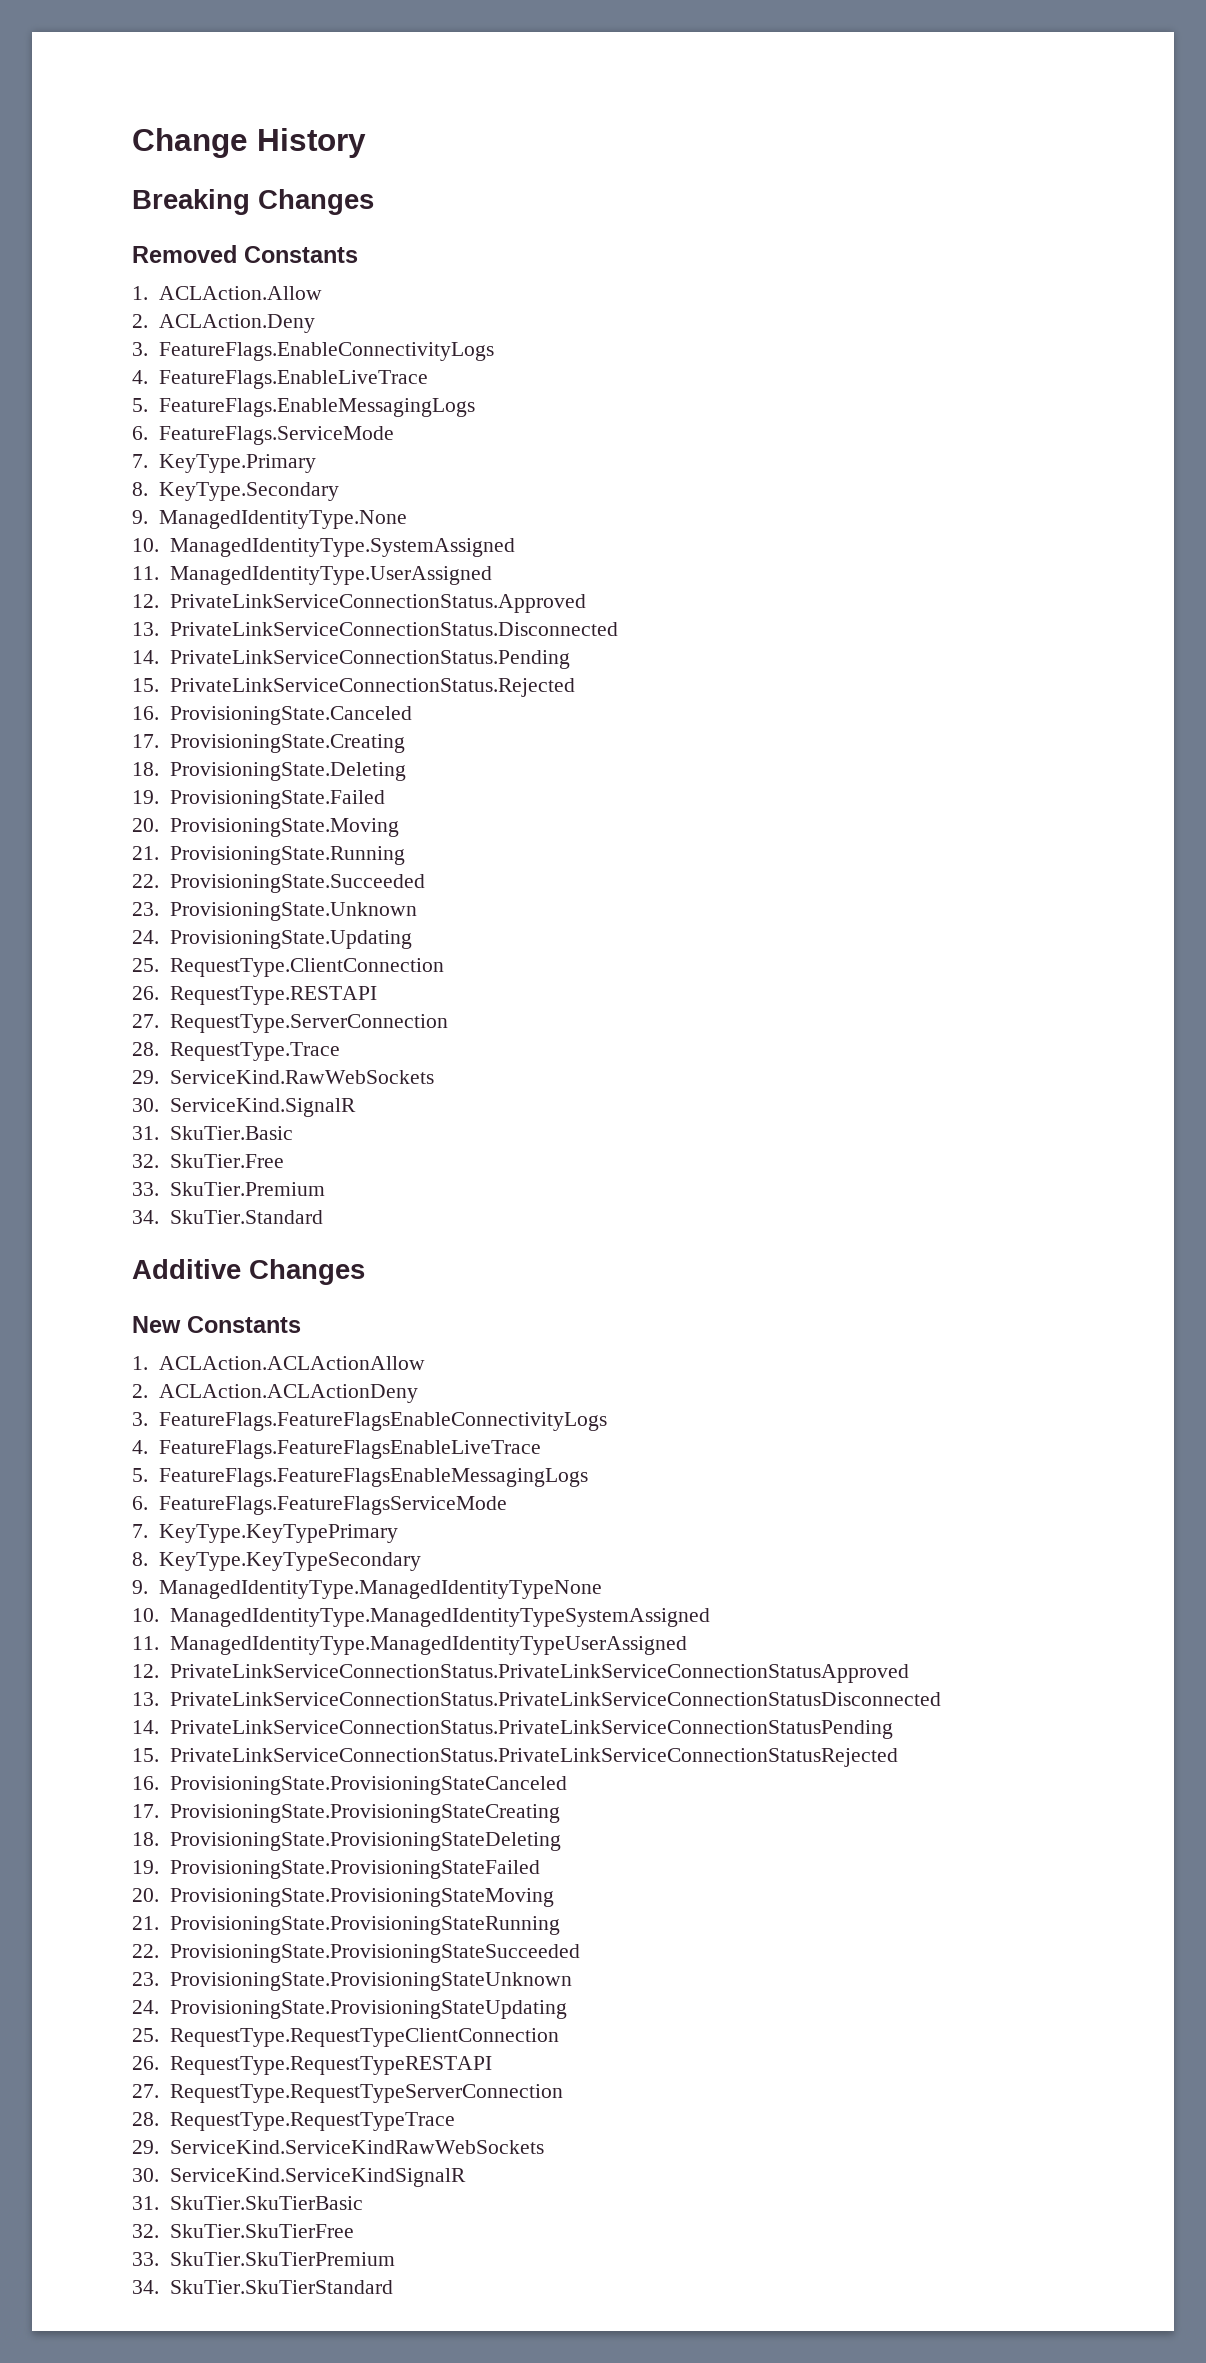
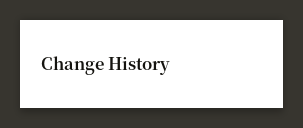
[132,189,374,215] [132,245,358,263] [132,286,322,300] [132,314,315,333] [132,342,494,361] [132,370,428,389] [132,398,475,417] [132,426,394,445] [132,454,316,473] [132,482,339,501] [132,510,407,529] [132,538,515,557] [132,566,492,585] [132,594,586,613] [132,622,618,636] [132,650,570,669] [132,678,575,697] [132,706,412,725] [132,734,405,753] [132,762,406,781] [132,790,385,809] [132,818,399,837] [132,846,405,865] [132,874,425,893] [132,902,417,921] [132,930,412,949] [132,958,444,977] [132,986,377,1005] [132,1014,448,1033] [132,1042,340,1061] [132,1070,434,1084] [132,1098,356,1117] [132,1126,293,1140] [132,1154,284,1168] [132,1182,325,1196] [132,1210,323,1224] [132,1259,365,1285] [132,1316,301,1333] [132,1356,425,1370] [132,1384,418,1403] [132,1412,607,1431] [132,1440,541,1459] [132,1468,588,1487] [132,1496,507,1515] [132,1524,398,1543] [132,1552,421,1571] [132,1580,602,1599] [132,1608,710,1627] [132,1636,687,1655] [132,1664,909,1683] [132,1692,941,1706] [132,1720,893,1739] [132,1748,898,1767] [132,1776,567,1795] [132,1804,560,1823] [132,1832,561,1851] [132,1860,540,1879] [132,1888,554,1907] [132,1916,560,1935] [132,1944,580,1963] [132,1972,572,1991] [132,2000,567,2019] [132,2028,559,2047] [132,2056,492,2075] [132,2084,563,2103] [132,2112,455,2131] [132,2140,544,2154] [132,2168,466,2187] [132,2196,363,2210] [132,2224,354,2238] [132,2252,395,2266] [132,2280,393,2294] // Breaking Changes // Removed Constants // 1. ACLAction.Allow // 2. ACLAction.Deny // 3. FeatureFlags.EnableConnectivityLogs // 4. FeatureFlags.EnableLiveTrace // 5. FeatureFlags.EnableMessagingLogs // 6. FeatureFlags.ServiceMode // 7. KeyType.Primary // 8. KeyType.Secondary // 9. ManagedIdentityType.None // 10. ManagedIdentityType.SystemAssigned // 11. ManagedIdentityType.UserAssigned // 12. PrivateLinkServiceConnectionStatus.Approved // 13. PrivateLinkServiceConnectionStatus.Disconnected // 14. PrivateLinkServiceConnectionStatus.Pending // 15. PrivateLinkServiceConnectionStatus.Rejected // 16. ProvisioningState.Canceled // 17. ProvisioningState.Creating // 18. ProvisioningState.Deleting // 19. ProvisioningState.Failed // 20. ProvisioningState.Moving // 21. ProvisioningState.Running // 22. ProvisioningState.Succeeded // 23. ProvisioningState.Unknown // 24. ProvisioningState.Updating // 25. RequestType.ClientConnection // 26. RequestType.RESTAPI // 27. RequestType.ServerConnection // 28. RequestType.Trace // 29. ServiceKind.RawWebSockets // 30. ServiceKind.SignalR // 31. SkuTier.Basic // 32. SkuTier.Free // 33. SkuTier.Premium // 34. SkuTier.Standard // Additive Changes // New Constants // 1. ACLAction.ACLActionAllow // 2. ACLAction.ACLActionDeny // 3. FeatureFlags.FeatureFlagsEnableConnectivityLogs // 4. FeatureFlags.FeatureFlagsEnableLiveTrace // 5. FeatureFlags.FeatureFlagsEnableMessagingLogs // 6. FeatureFlags.FeatureFlagsServiceMode // 7. KeyType.KeyTypePrimary // 8. KeyType.KeyTypeSecondary // 9. ManagedIdentityType.ManagedIdentityTypeNone // 10. ManagedIdentityType.ManagedIdentityTypeSystemAssigned // 11. ManagedIdentityType.ManagedIdentityTypeUserAssigned // 12. PrivateLinkServiceConnectionStatus.PrivateLinkServiceConnectionStatusApproved // 13. PrivateLinkServiceConnectionStatus.PrivateLinkServiceConnectionStatusDisconnected // 14. PrivateLinkServiceConnectionStatus.PrivateLinkServiceConnectionStatusPending // 15. PrivateLinkServiceConnectionStatus.PrivateLinkServiceConnectionStatusRejected // 16. ProvisioningState.ProvisioningStateCanceled // 17. ProvisioningState.ProvisioningStateCreating // 18. ProvisioningState.ProvisioningStateDeleting // 19. ProvisioningState.ProvisioningStateFailed // 20. ProvisioningState.ProvisioningStateMoving // 21. ProvisioningState.ProvisioningStateRunning // 22. ProvisioningState.ProvisioningStateSucceeded // 23. ProvisioningState.ProvisioningStateUnknown // 24. ProvisioningState.ProvisioningStateUpdating // 25. RequestType.RequestTypeClientConnection // 26. RequestType.RequestTypeRESTAPI // 27. RequestType.RequestTypeServerConnection // 28. RequestType.RequestTypeTrace // 29. ServiceKind.ServiceKindRawWebSockets // 30. ServiceKind.ServiceKindSignalR // 31. SkuTier.SkuTierBasic // 32. SkuTier.SkuTierFree // 33. SkuTier.SkuTierPremium // 34. SkuTier.SkuTierStandard -> (171, 66) none

